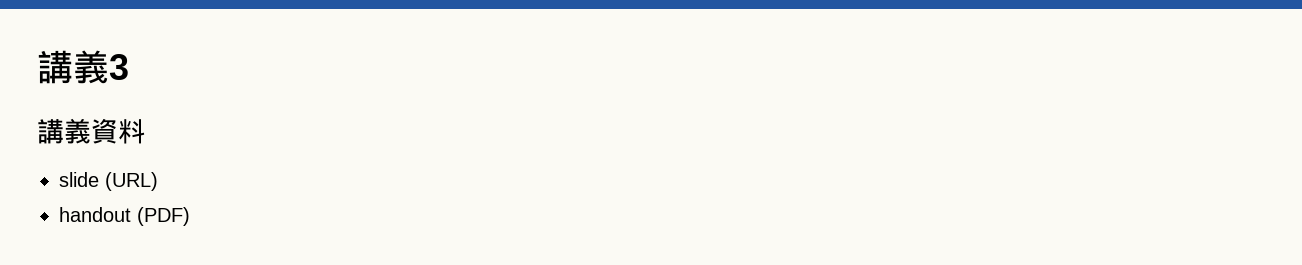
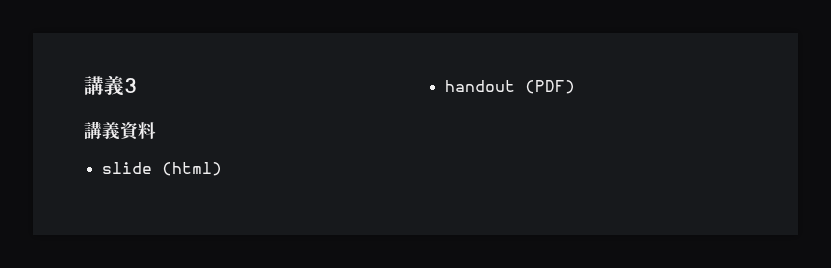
[105,172,158,191] (URL) -> [161,162,222,176] (html)

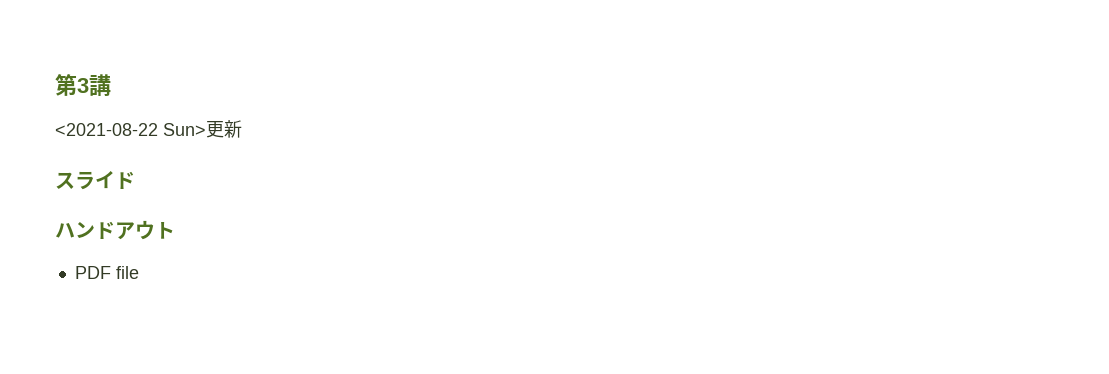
[84,75,137,96] [84,121,156,140] [101,162,222,176] [444,80,575,94] 講義3 // 講義資料 // slide (html) // handout (PDF) -> [55,74,111,96] [55,120,242,138] [55,171,135,190] [55,220,175,240] [74,266,139,279] 第3講 // <2021-08-22 Sun>更新 // スライド // ハンドアウト // PDF file

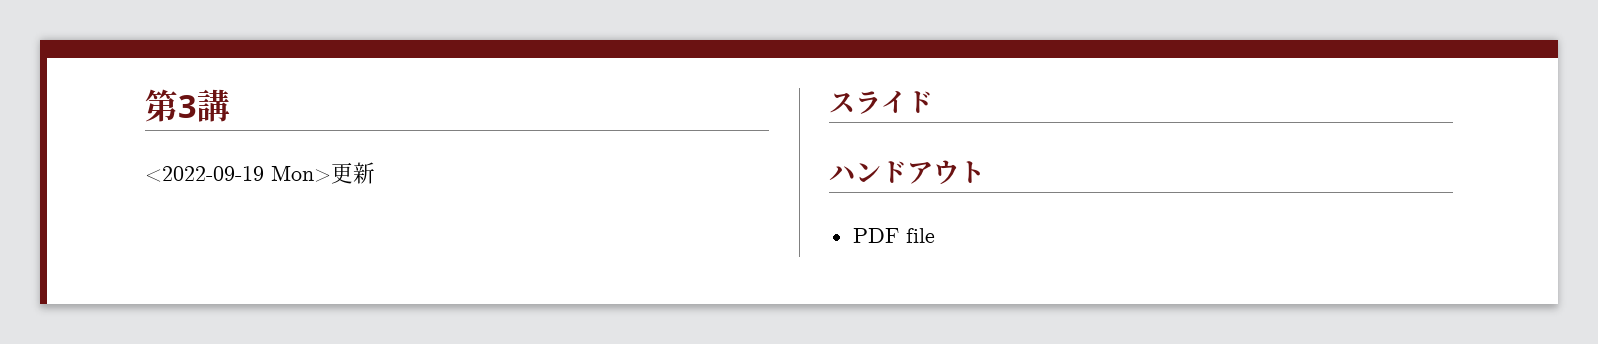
[55,123,206,136] <2021-08-22 Sun> -> [145,165,331,182] <2022-09-19 Mon>

